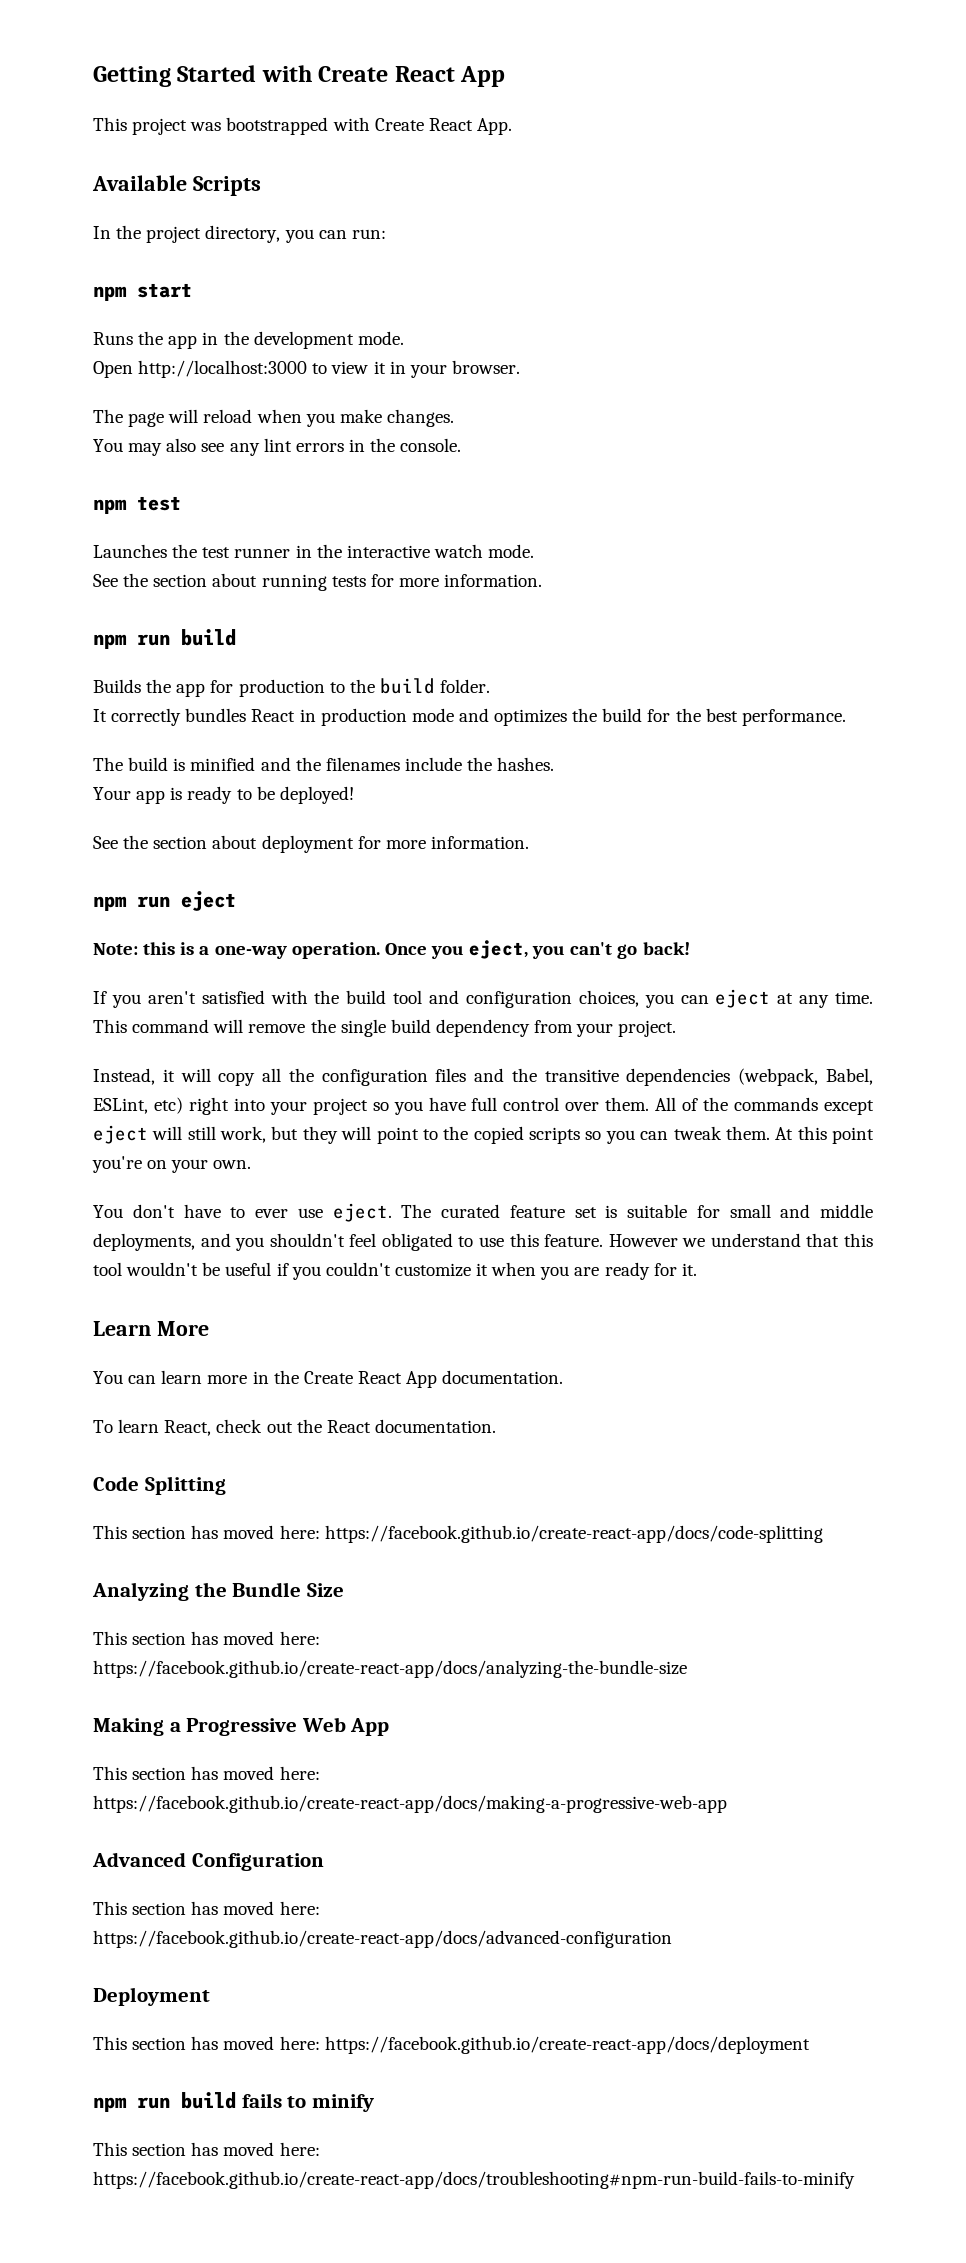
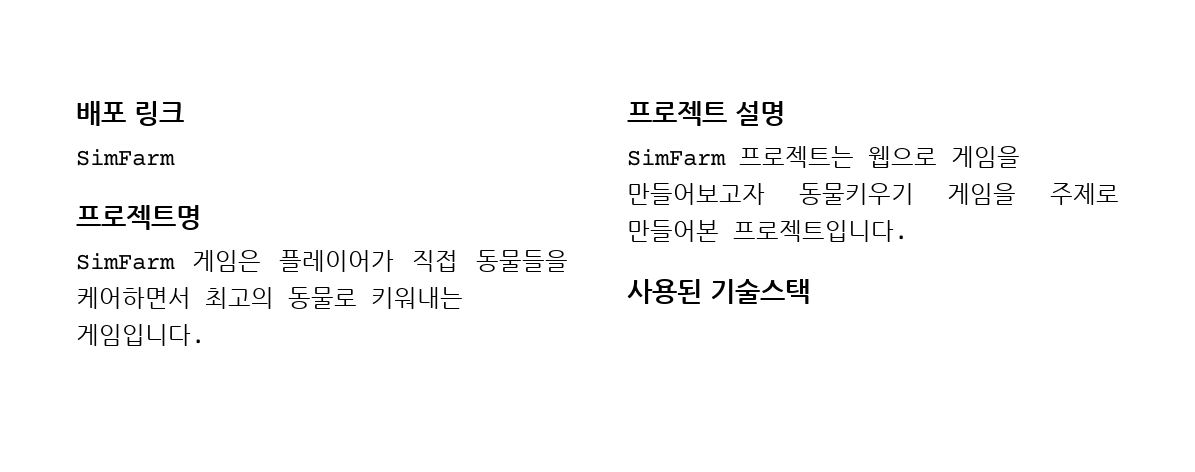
[93,65,506,87] [93,117,512,135] [92,175,261,196] [93,225,386,243] [93,283,192,301] [93,331,404,349] [93,360,520,378] [93,409,454,427] [93,438,462,456] [93,496,181,514] [93,544,535,558] [93,573,543,591] [93,629,236,649] [93,678,491,697] [93,708,846,726] [93,757,555,771] [93,786,354,804] [93,835,529,853] [93,891,236,911] [93,940,690,959] [93,989,873,1008] [93,1019,677,1037] [93,1068,873,1086] [93,1097,875,1115] [93,1125,874,1144] [92,1156,252,1173] [93,1203,873,1222] [93,1233,873,1251] [93,1262,697,1280] [93,1321,209,1336] [93,1370,564,1388] [93,1419,496,1436] [93,1476,226,1495] [93,1525,823,1543] [92,1582,344,1601] [93,1631,320,1645] [93,1660,687,1678] [93,1717,390,1736] [93,1766,320,1780] [93,1795,727,1813] [92,1852,324,1871] [93,1901,320,1915] [93,1930,672,1948] [93,1987,210,2006] [93,2036,810,2054] [93,2092,374,2112] [93,2142,320,2156] [93,2171,855,2189] Getting Started with Create React App // This project was bootstrapped with Create React App. // Available Scripts // In the project directory, you can run: // npm start // Runs the app in the development mode. // Open http://localhost:3000 to view it in your browser. // The page will reload when you make changes. // You may also see any lint errors in the console. // npm test // Launches the test runner in the interactive watch mode. // See the section about running tests for more information. // npm run build // Builds the app for production to the build folder. // It correctly bundles React in production mode and optimizes the build for the best performance. // The build is minified and the filenames include the hashes. // Your app is ready to be deployed! // See the section about deployment for more information. // npm run eject // Note: this is a one-way operation. Once you eject, you can't go back! // If you aren't satisfied with the build tool and configuration choices, you can eject at any time. This command will remove the single build dependency from your project. // Instead, it will copy all the configuration files and the transitive dependencies (webpack, Babel, ESLint, etc) right into your project so you have full control over them. All of the commands except eject will still work, but they will point to the copied scripts so you can tweak them. At this point you're on your own. // You don't have to ever use eject. The curated feature set is suitable for small and middle deployments, and you shouldn't feel obligated to use this feature. However we understand that this tool wouldn't be useful if you couldn't customize it when you are ready for it. // Learn More // You can learn more in the Create React App documentation. // To learn React, check out the React documentation. // Code Splitting // This section has moved here: https://facebook.github.io/create-react-app/docs/code-splitting // Analyzing the Bundle Size // This section has moved here: https://facebook.github.io/create-react-app/docs/analyzing-the-bundle-size // Making a Progressive Web App // This section has moved here: https://facebook.github.io/create-react-app/docs/making-a-progressive-web-app // Advanced Configuration // This section has moved here: https://facebook.github.io/create-react-app/docs/advanced-configuration // Deployment // This section has moved here: https://facebook.github.io/create-react-app/docs/deployment // npm run build fails to minify // This section has moved here: https://facebook.github.io/create-react-app/docs/troubleshooting#npm-run-build-fails-to-minify -> [76,101,184,126] [76,149,175,166] [76,205,201,230] [76,250,568,272] [76,287,463,309] [76,324,205,346] [627,101,785,126] [627,146,1020,168] [627,183,1119,205] [627,220,908,242] [627,279,810,304] 배포 링크 // SimFarm // 프로젝트명 // SimFarm 게임은 플레이어가 직접 동물들을 케어하면서 최고의 동물로 키워내는 게임입니다. // 프로젝트 설명 // SimFarm 프로젝트는 웹으로 게임을 만들어보고자 동물키우기 게임을 주제로 만들어본 프로젝트입니다. // 사용된 기술스택

